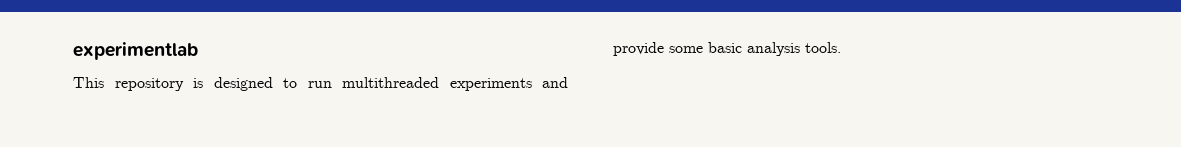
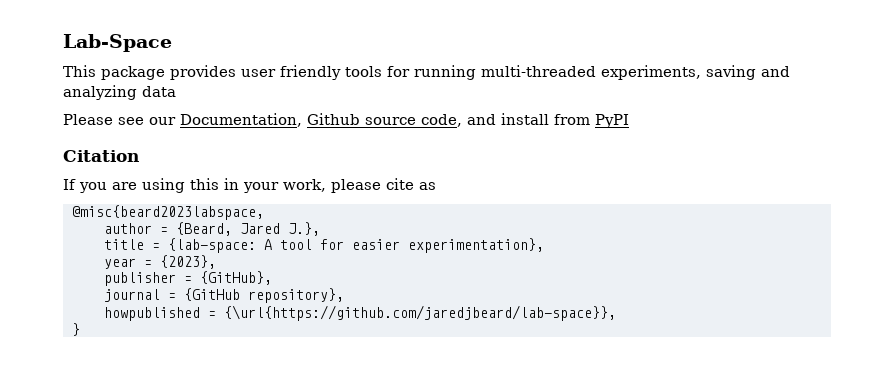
[73,42,198,60] experimentlab -> [63,34,172,52] Lab-Space
[114,77,568,91] [613,42,841,56] repository is designed to run multithreaded experiments and provide some basic analysis tools. -> [101,65,790,80] [63,85,176,100] [63,113,629,128] [63,150,139,162] [63,178,436,193] [71,205,264,220] [103,222,320,236] [103,238,544,253] [103,255,216,269] [103,271,272,286] [103,288,344,303] [103,305,616,321] [71,323,80,336] package provides user friendly tools for running multi-threaded experiments, saving and analyzing data // Please see our Documentation, Github source code, and install from PyPI // Citation // If you are using this in your work, please cite as // @misc{beard2023labspace, // author = {Beard, Jared J.}, // title = {lab-space: A tool for easier experimentation}, // year = {2023}, // publisher = {GitHub}, // journal = {GitHub repository}, // howpublished = {\url{https://github.com/jaredjbeard/lab-space}}, // }

